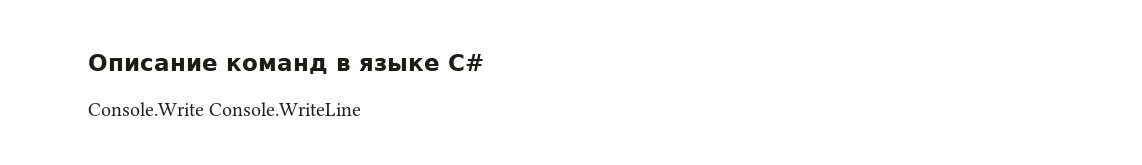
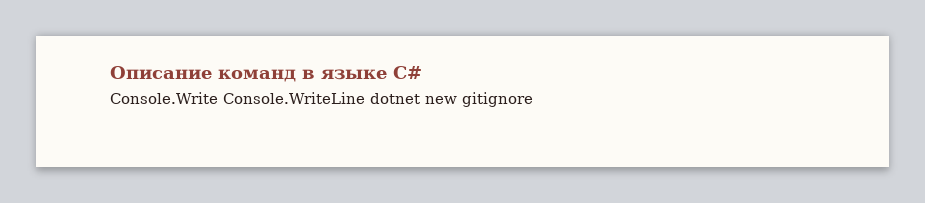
(362, 109) none -> [370,92,533,107] dotnet new gitignore

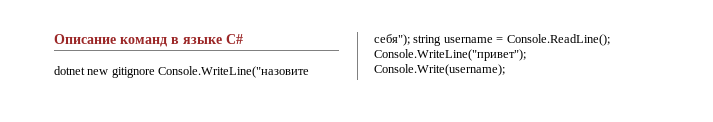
[110,92,365,104] Console.Write Console.WriteLine -> (243, 39) none
(533, 99) none -> [158,66,310,78] [374,34,610,46] [374,49,526,61] [374,64,505,76] Console.WriteLine("назовите себя"); string username = Console.ReadLine(); Console.WriteLine("привет"); Console.Write(username);

